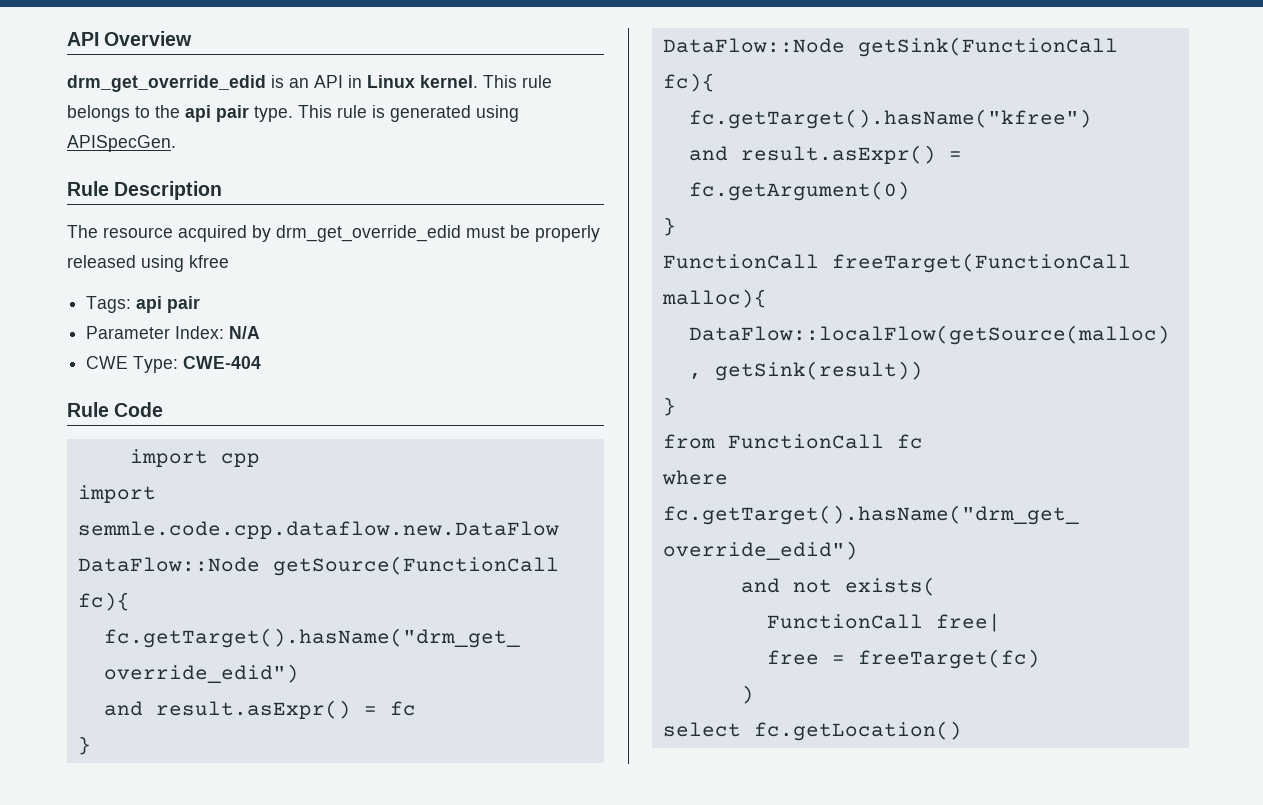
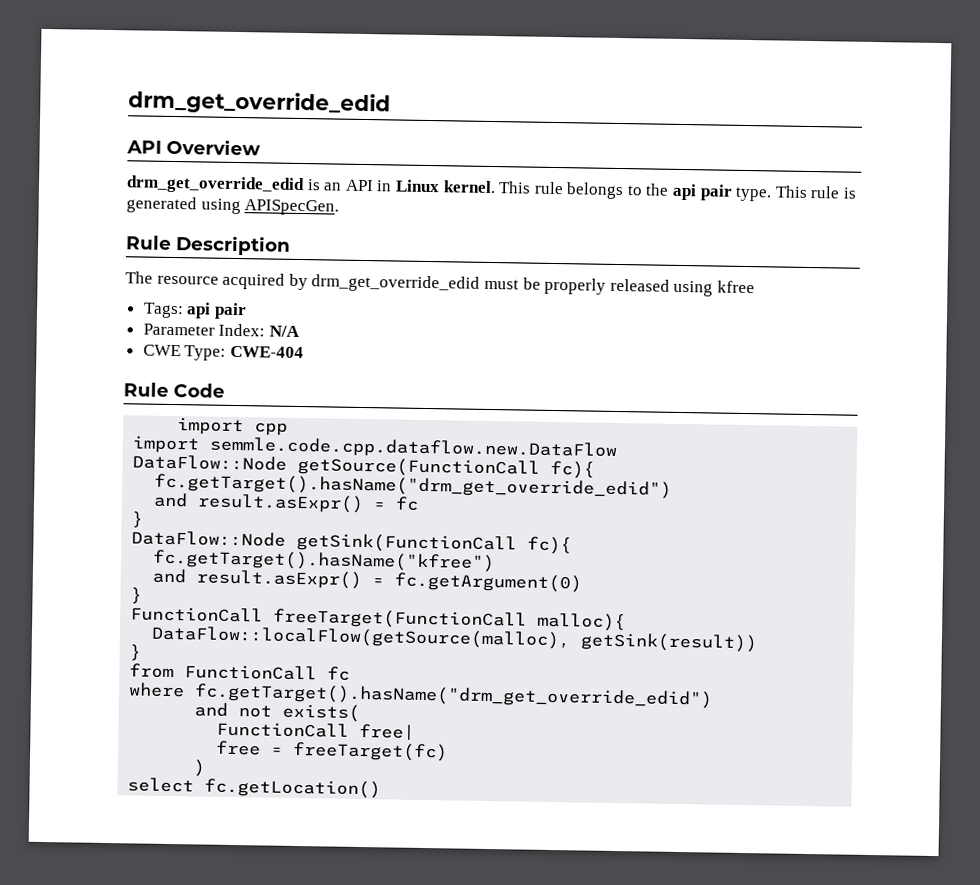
(67, 39) none -> [128,90,391,116] drm_get_override_edid //

